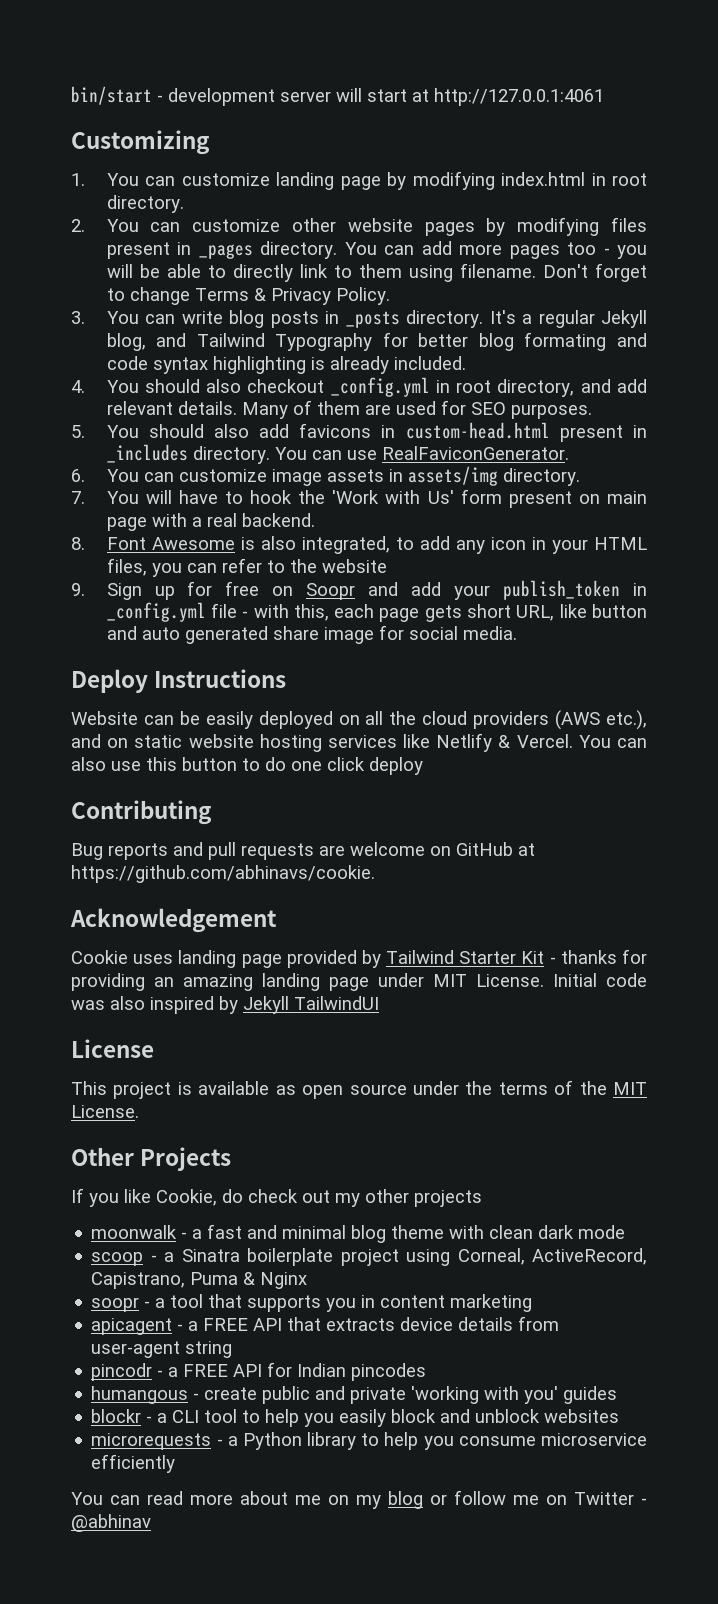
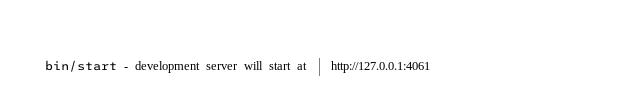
[71,130,210,155] [71,171,647,190] [106,195,184,213] [71,217,647,236] [106,241,647,259] [106,263,647,282] [106,287,390,305] [71,310,648,328] [106,332,647,351] [106,356,466,374] [71,377,648,397] [106,400,592,419] [71,422,647,442] [106,444,569,464] [71,466,580,486] [71,489,648,508] [106,513,315,531] [71,536,647,554] [106,558,387,577] [71,580,647,600] [106,602,647,622] [106,625,517,644] [71,669,287,693] [71,710,648,730] [71,733,647,752] [71,757,423,775] [71,800,212,825] [71,842,535,860] [71,865,375,883] [70,908,277,933] [71,949,647,968] [71,973,647,991] [71,996,379,1014] [71,1039,154,1058] [71,1080,648,1099] [71,1105,139,1118] [71,1147,232,1171] [71,1188,482,1207] [91,1224,626,1243] [91,1248,647,1266] [91,1272,308,1289] [91,1294,533,1312] [91,1316,560,1335] [91,1341,233,1358] [91,1362,427,1381] [91,1386,618,1404] [91,1409,620,1427] [91,1432,647,1450] [91,1454,176,1473] [71,1490,647,1509] [71,1514,151,1532] // Customizing // 1. You can customize landing page by modifying index.html in root directory. // 2. You can customize other website pages by modifying files present in _pages directory. You can add more pages too - you will be able to directly link to them using filename. Don't forget to change Terms & Privacy Policy. // 3. You can write blog posts in _posts directory. It's a regular Jekyll blog, and Tailwind Typography for better blog formating and code syntax highlighting is already included. // 4. You should also checkout _config.yml in root directory, and add relevant details. Many of them are used for SEO purposes. // 5. You should also add favicons in custom-head.html present in _includes directory. You can use RealFaviconGenerator. // 6. You can customize image assets in assets/img directory. // 7. You will have to hook the 'Work with Us' form present on main page with a real backend. // 8. Font Awesome is also integrated, to add any icon in your HTML files, you can refer to the website // 9. Sign up for free on Soopr and add your publish_token in _config.yml file - with this, each page gets short URL, like button and auto generated share image for social media. // Deploy Instructions // Website can be easily deployed on all the cloud providers (AWS etc.), and on static website hosting services like Netlify & Vercel. You can also use this button to do one click deploy // Contributing // Bug reports and pull requests are welcome on GitHub at https://github.com/abhinavs/cookie. // Acknowledgement // Cookie uses landing page provided by Tailwind Starter Kit - thanks for providing an amazing landing page under MIT License. Initial code was also inspired by Jekyll TailwindUI // License // This project is available as open source under the terms of the MIT License. // Other Projects // If you like Cookie, do check out my other projects // moonwalk - a fast and minimal blog theme with clean dark mode // scoop - a Sinatra boilerplate project using Corneal, ActiveRecord, Capistrano, Puma & Nginx // soopr - a tool that supports you in content marketing // apicagent - a FREE API that extracts device details from user-agent string // pincodr - a FREE API for Indian pincodes // humangous - create public and private 'working with you' guides // blockr - a CLI tool to help you easily block and unblock websites // microrequests - a Python library to help you consume microservice efficiently // You can read more about me on my blog or follow me on Twitter - @abhinav -> (430, 67) none

